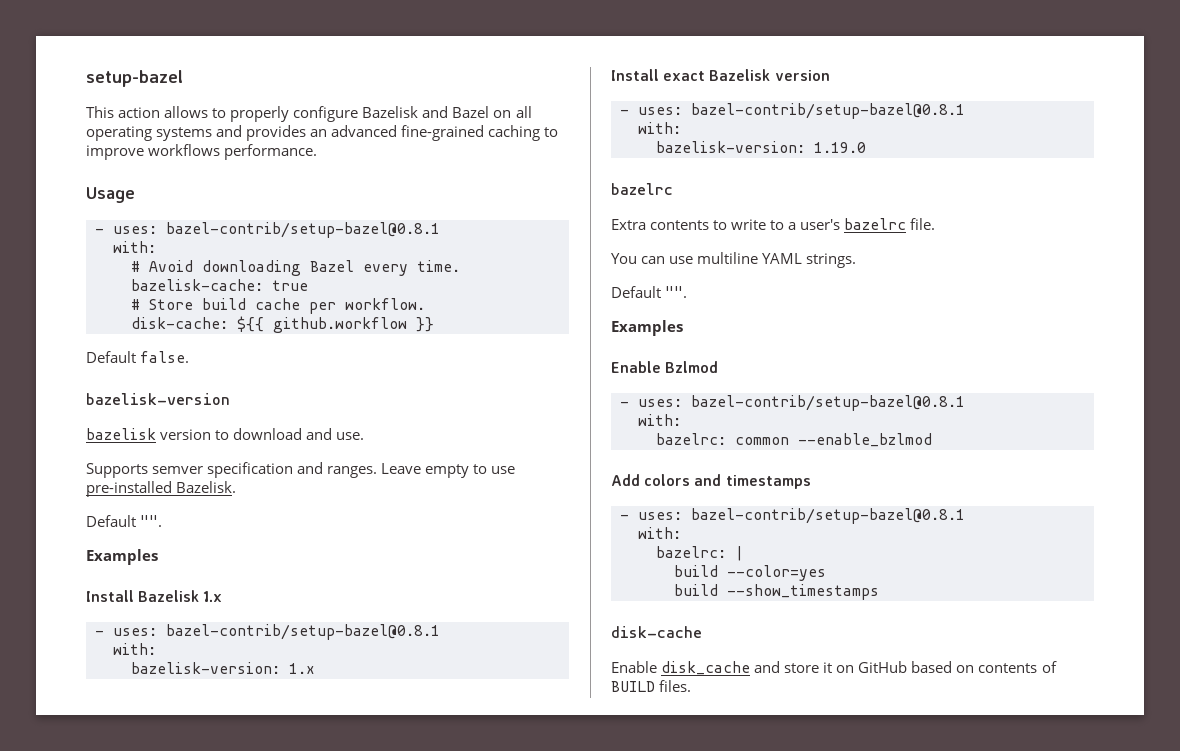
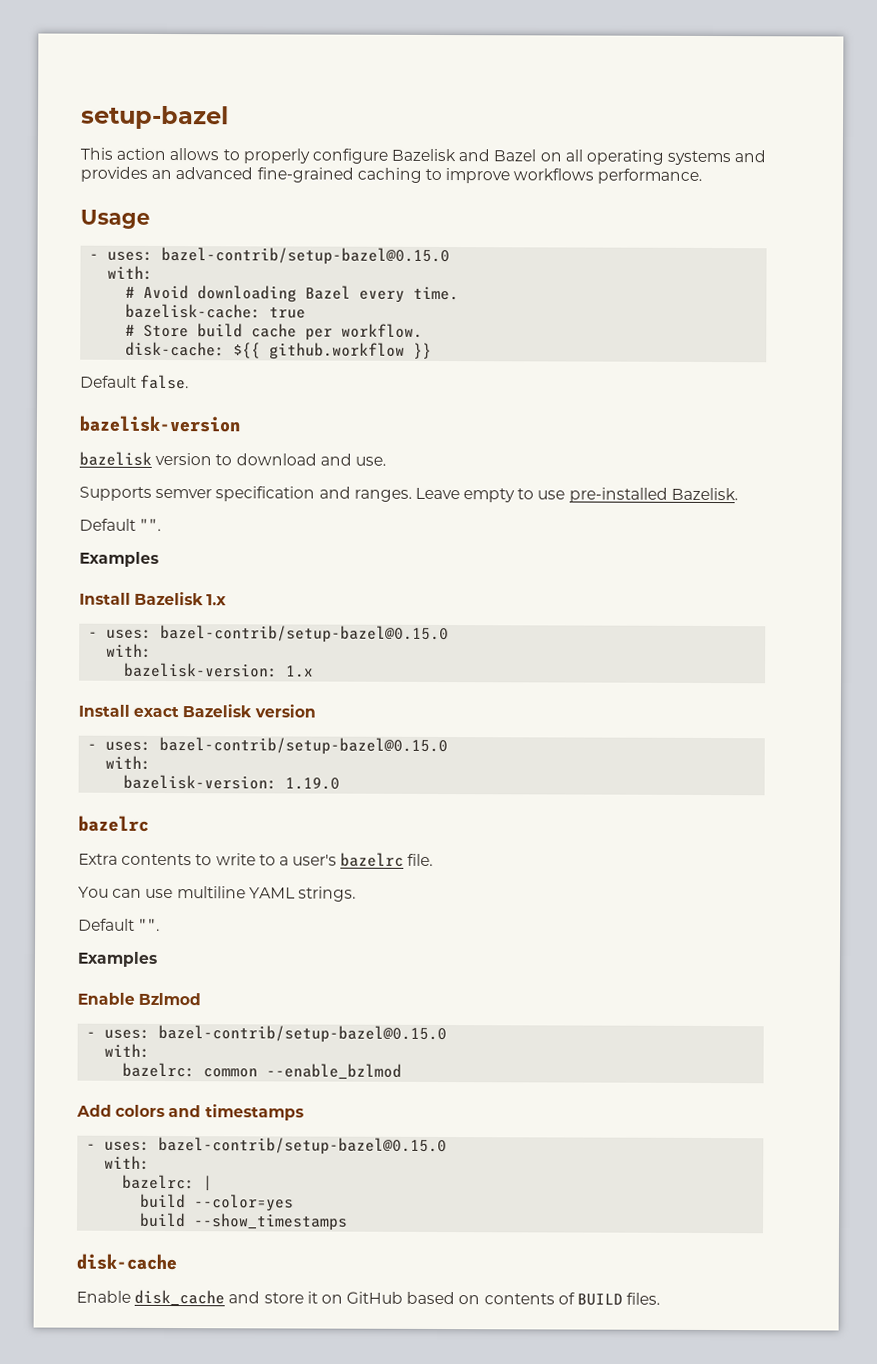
[166,222,440,238] bazel-contrib/setup-bazel@0.8.1 -> [161,246,451,266] bazel-contrib/setup-bazel@0.15.0
[166,624,440,640] bazel-contrib/setup-bazel@0.8.1 -> [160,624,450,644] bazel-contrib/setup-bazel@0.15.0
[691,103,965,119] bazel-contrib/setup-bazel@0.8.1 -> [159,736,449,756] bazel-contrib/setup-bazel@0.15.0
[691,395,965,411] bazel-contrib/setup-bazel@0.8.1 -> [158,1024,448,1044] bazel-contrib/setup-bazel@0.15.0
[691,508,965,524] bazel-contrib/setup-bazel@0.8.1 -> [158,1136,448,1156] bazel-contrib/setup-bazel@0.15.0

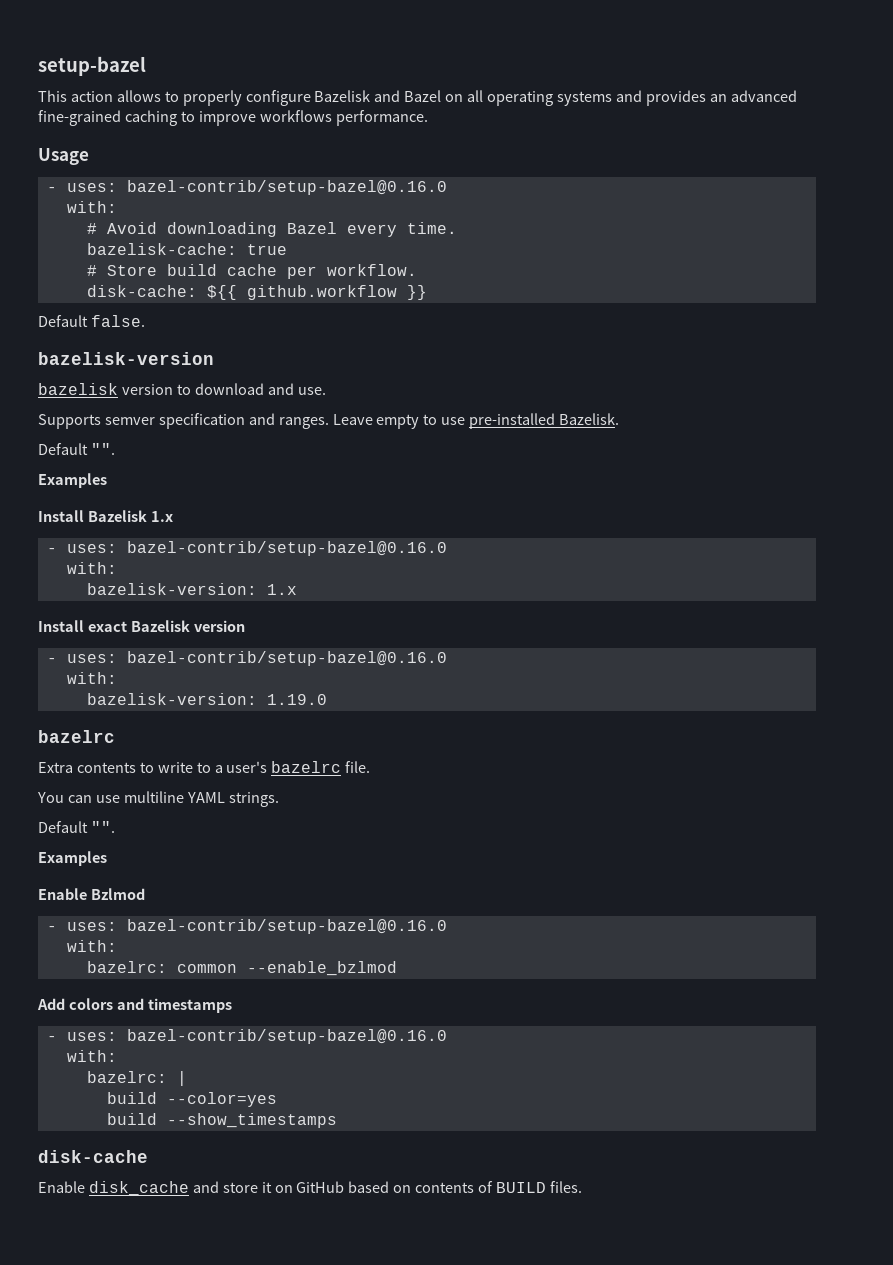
[161,246,451,266] bazel-contrib/setup-bazel@0.15.0 -> [126,180,447,195] bazel-contrib/setup-bazel@0.16.0
[160,624,450,644] bazel-contrib/setup-bazel@0.15.0 -> [126,541,447,556] bazel-contrib/setup-bazel@0.16.0
[159,736,449,756] bazel-contrib/setup-bazel@0.15.0 -> [126,651,447,666] bazel-contrib/setup-bazel@0.16.0
[158,1024,448,1044] bazel-contrib/setup-bazel@0.15.0 -> [126,919,447,934] bazel-contrib/setup-bazel@0.16.0
[158,1136,448,1156] bazel-contrib/setup-bazel@0.15.0 -> [126,1029,447,1044] bazel-contrib/setup-bazel@0.16.0

